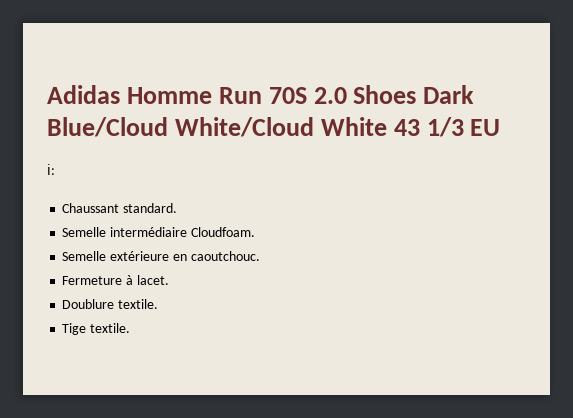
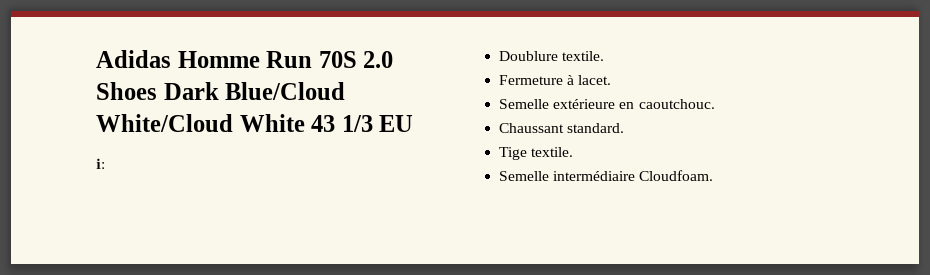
[62,203,178,213] [62,227,255,237] Chaussant standard. // Semelle intermédiaire Cloudfoam. -> [499,51,605,61] [499,75,612,85] Doublure textile. // Fermeture à lacet.
[62,275,169,285] [62,299,159,309] Fermeture à lacet. // Doublure textile. -> [499,123,625,133] Chaussant standard.
(131, 328) none -> [499,170,714,181] // Semelle intermédiaire Cloudfoam.

